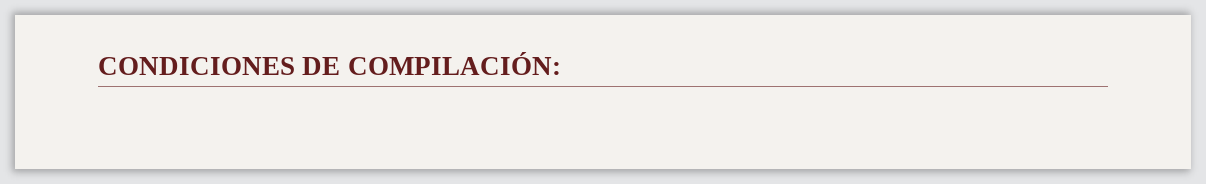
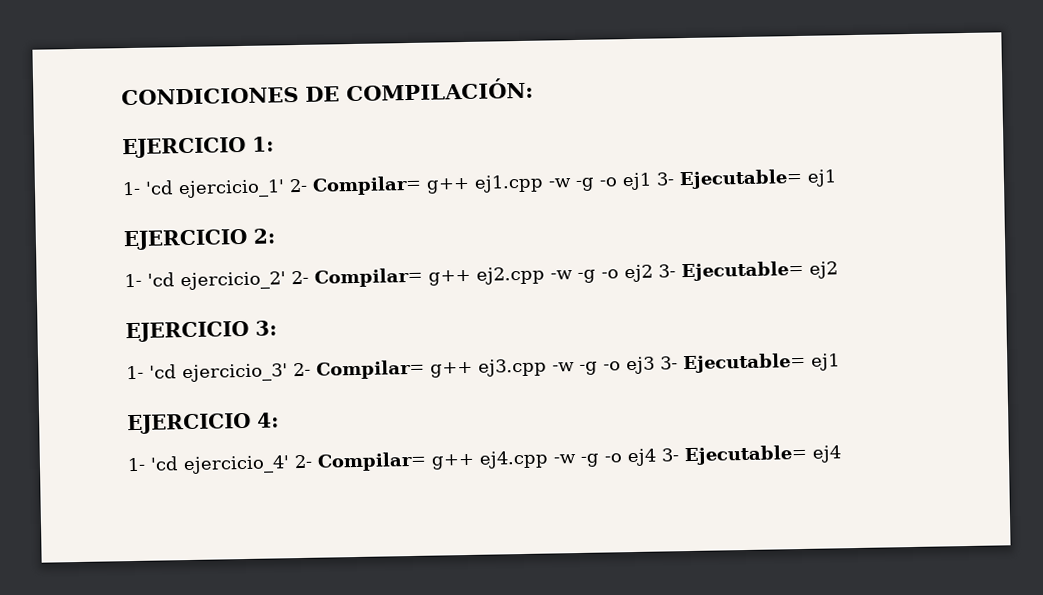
(561, 63) none -> [122,136,274,159] [122,168,837,199] [123,228,275,251] [124,260,838,291] [125,320,277,343] [126,352,840,383] [127,412,279,435] [127,444,842,475] // EJERCICIO 1: // 1- 'cd ejercicio_1' 2- Compilar= g++ ej1.cpp -w -g -o ej1 3- Ejecutable= ej1 // EJERCICIO 2: // 1- 'cd ejercicio_2' 2- Compilar= g++ ej2.cpp -w -g -o ej2 3- Ejecutable= ej2 // EJERCICIO 3: // 1- 'cd ejercicio_3' 2- Compilar= g++ ej3.cpp -w -g -o ej3 3- Ejecutable= ej1 // EJERCICIO 4: // 1- 'cd ejercicio_4' 2- Compilar= g++ ej4.cpp -w -g -o ej4 3- Ejecutable= ej4

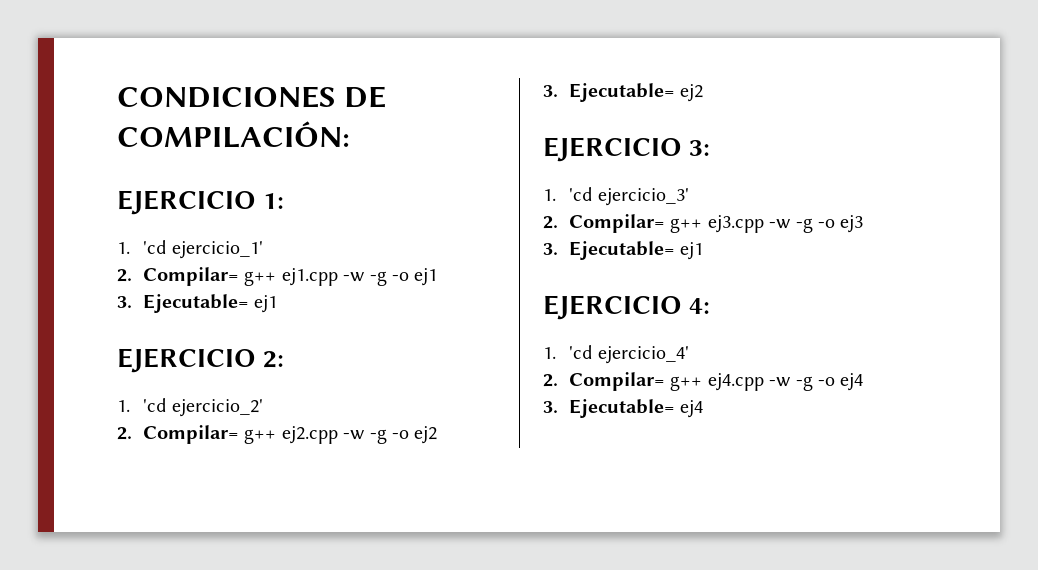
[122,181,141,196] 1- -> [117,242,130,254] 1.
[289,178,308,193] 2- -> [117,269,132,282] // 2.
[656,172,675,186] 3- -> [117,296,132,308] // 3.
[124,273,142,288] 1- -> [117,400,130,412] 1.
[291,270,309,285] 2- -> [117,427,132,440] // 2.
[658,264,676,278] 3- -> [543,85,558,97] // 3.
[126,365,144,380] 1- -> [543,189,556,201] 1.
[293,362,311,377] 2- -> [543,216,558,229] // 2.
[660,356,678,370] 3- -> [543,243,558,255] // 3.
[127,457,146,472] 1- -> [543,347,556,359] 1.
[294,454,313,469] 2- -> [543,374,558,387] // 2.
[661,448,679,462] 3- -> [543,401,558,413] // 3.

